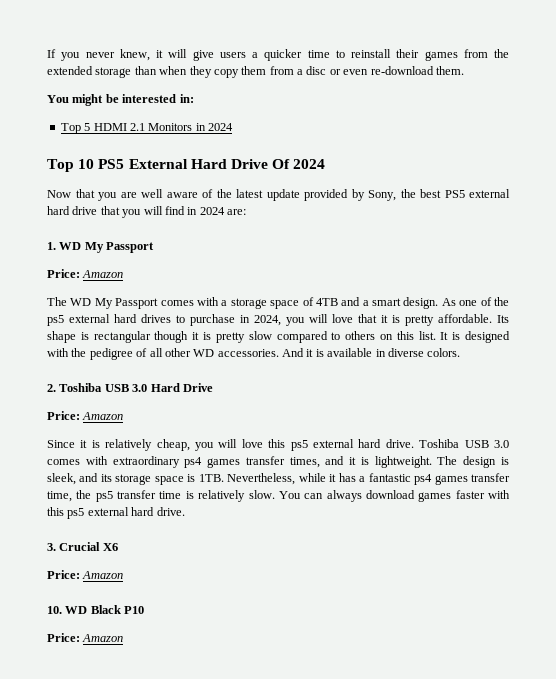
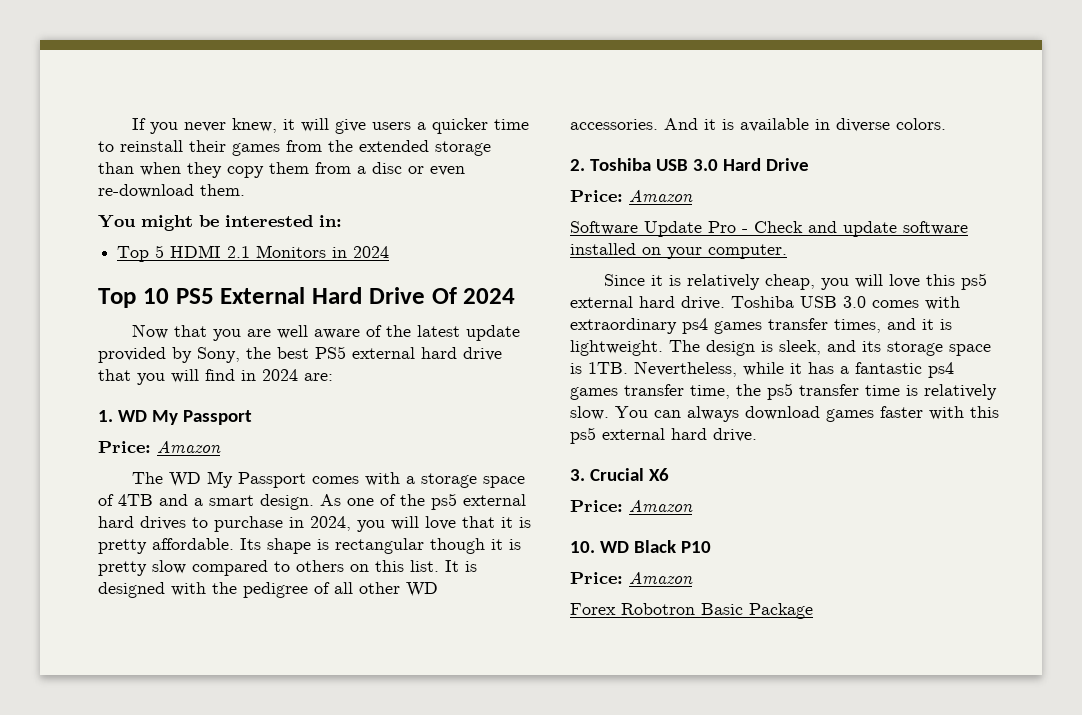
(124, 416) none -> [570,221,968,237] [570,243,787,259] // Software Update Pro - Check and update software installed on your computer.
(124, 638) none -> [570,603,813,619] // Forex Robotron Basic Package

